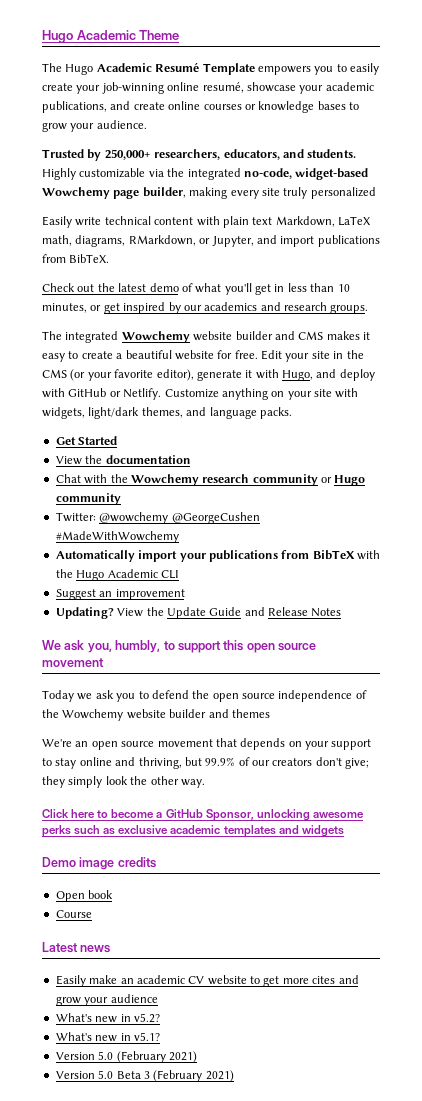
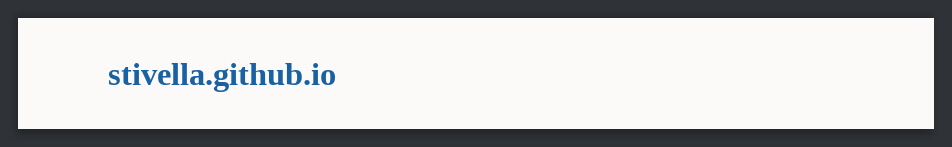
[42,30,180,43] [42,63,379,75] [42,82,374,94] [42,101,359,113] [42,120,147,132] [42,149,357,161] [42,168,369,180] [42,187,376,199] [42,216,371,228] [42,235,380,247] [42,254,110,263] [42,283,350,295] [42,302,369,314] [42,331,370,343] [42,350,364,362] [42,369,375,381] [42,388,359,400] [42,407,292,419] [55,436,118,445] [55,455,191,465] [55,474,366,486] [55,493,121,505] [55,512,260,524] [55,531,179,543] [55,550,380,562] [55,569,179,581] [55,589,185,600] [55,607,342,619] [42,640,316,653] [42,658,104,667] [42,690,367,702] [42,709,270,721] [42,738,372,750] [42,757,370,769] [42,776,205,788] [42,809,364,821] [42,825,344,837] [42,857,156,870] [55,890,114,902] [55,910,92,918] [42,942,111,953] [55,975,359,987] [55,994,158,1006] [55,1013,160,1023] [55,1032,160,1042] [55,1051,197,1063] [55,1070,234,1082] Hugo Academic Theme // The Hugo Academic Resumé Template empowers you to easily create your job-winning online resumé, showcase your academic publications, and create online courses or knowledge bases to grow your audience. // Trusted by 250,000+ researchers, educators, and students. Highly customizable via the integrated no-code, widget-based Wowchemy page builder, making every site truly personalized // Easily write technical content with plain text Markdown, LaTeX math, diagrams, RMarkdown, or Jupyter, and import publications from BibTeX. // Check out the latest demo of what you'll get in less than 10 minutes, or get inspired by our academics and research groups. // The integrated Wowchemy website builder and CMS makes it easy to create a beautiful website for free. Edit your site in the CMS (or your favorite editor), generate it with Hugo, and deploy with GitHub or Netlify. Customize anything on your site with widgets, light/dark themes, and language packs. // Get Started // View the documentation // Chat with the Wowchemy research community or Hugo community // Twitter: @wowchemy @GeorgeCushen #MadeWithWowchemy // Automatically import your publications from BibTeX with the Hugo Academic CLI // Suggest an improvement // Updating? View the Update Guide and Release Notes // We ask you, humbly, to support this open source movement // Today we ask you to defend the open source independence of the Wowchemy website builder and themes // We're an open source movement that depends on your support to stay online and thriving, but 99.9% of our creators don't give; they simply look the other way. // Click here to become a GitHub Sponsor, unlocking awesome perks such as exclusive academic templates and widgets // Demo image credits // Open book // Course // Latest news // Easily make an academic CV website to get more cites and grow your audience // What's new in v5.2? // What's new in v5.1? // Version 5.0 (February 2021) // Version 5.0 Beta 3 (February 2021) -> [108,63,336,92] stivella.github.io

